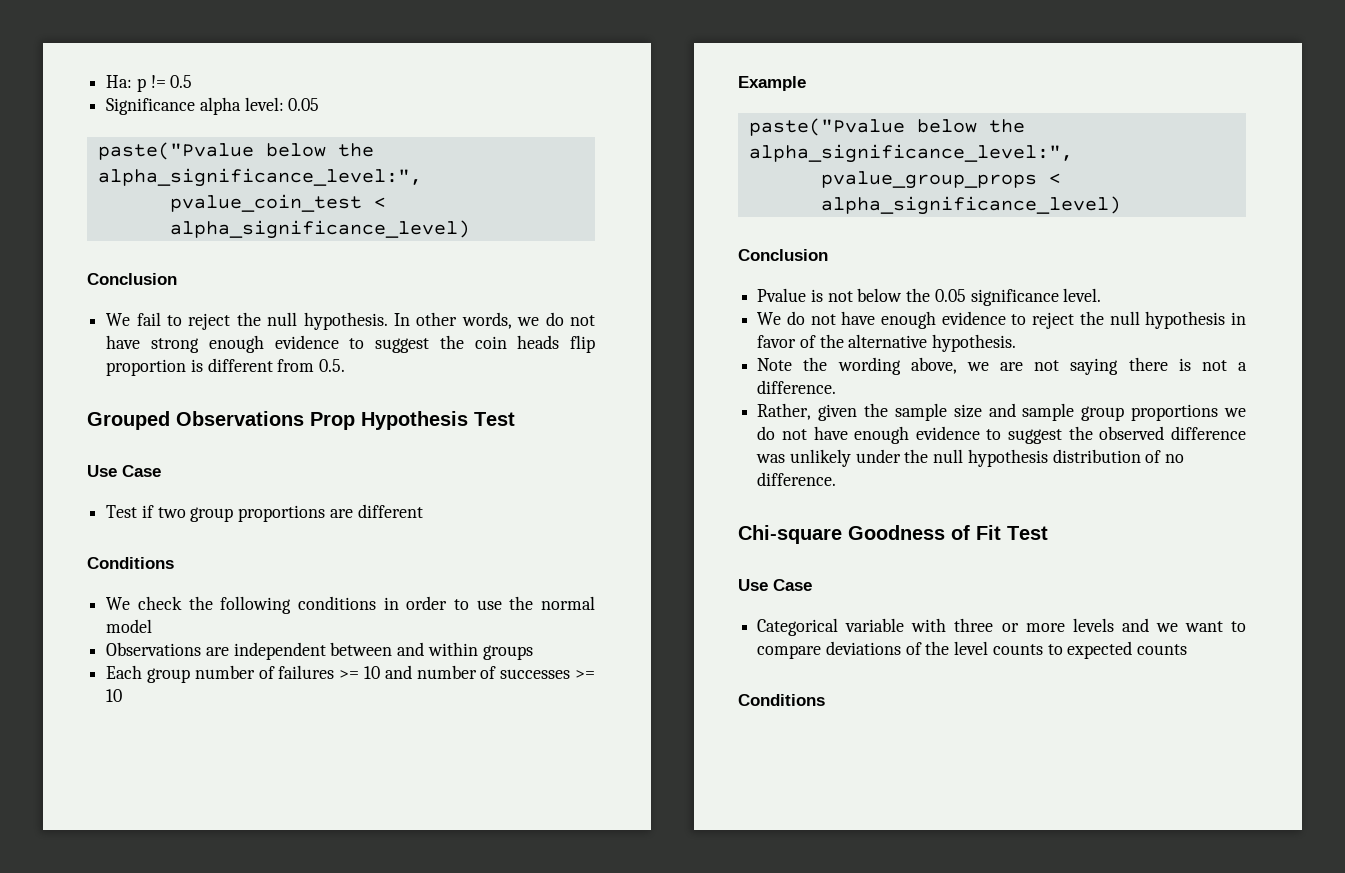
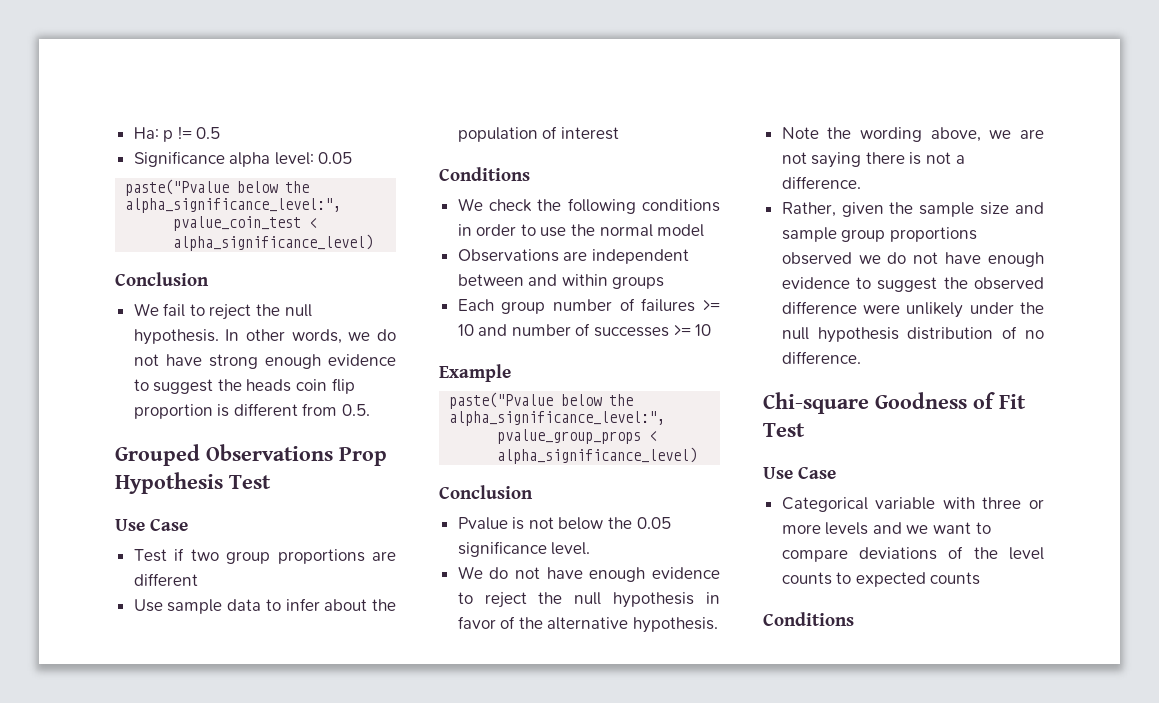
[474,335,560,349] coin heads -> [246,379,328,392] heads coin
(423, 511) none -> [133,598,396,614] [457,126,619,142] // Use sample data to infer about the population of interest
(1219, 412) none -> [781,252,852,265] observed
[756,454,786,463] was -> [863,304,901,314] were

